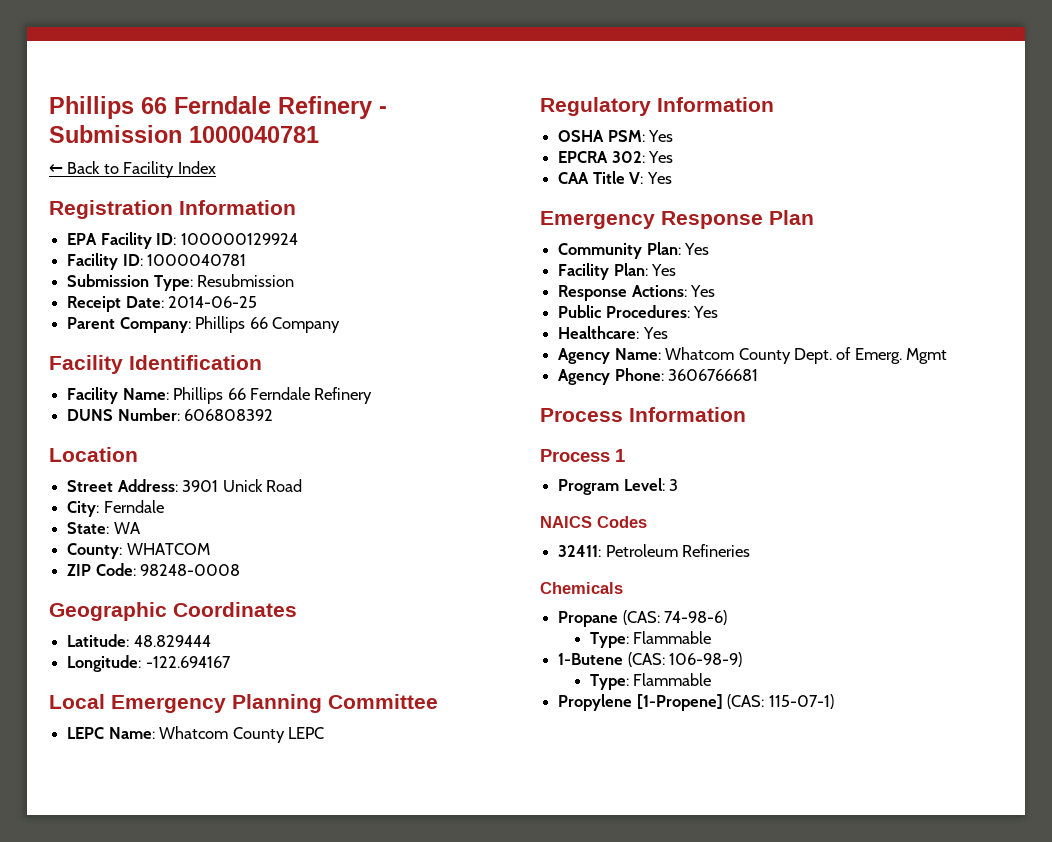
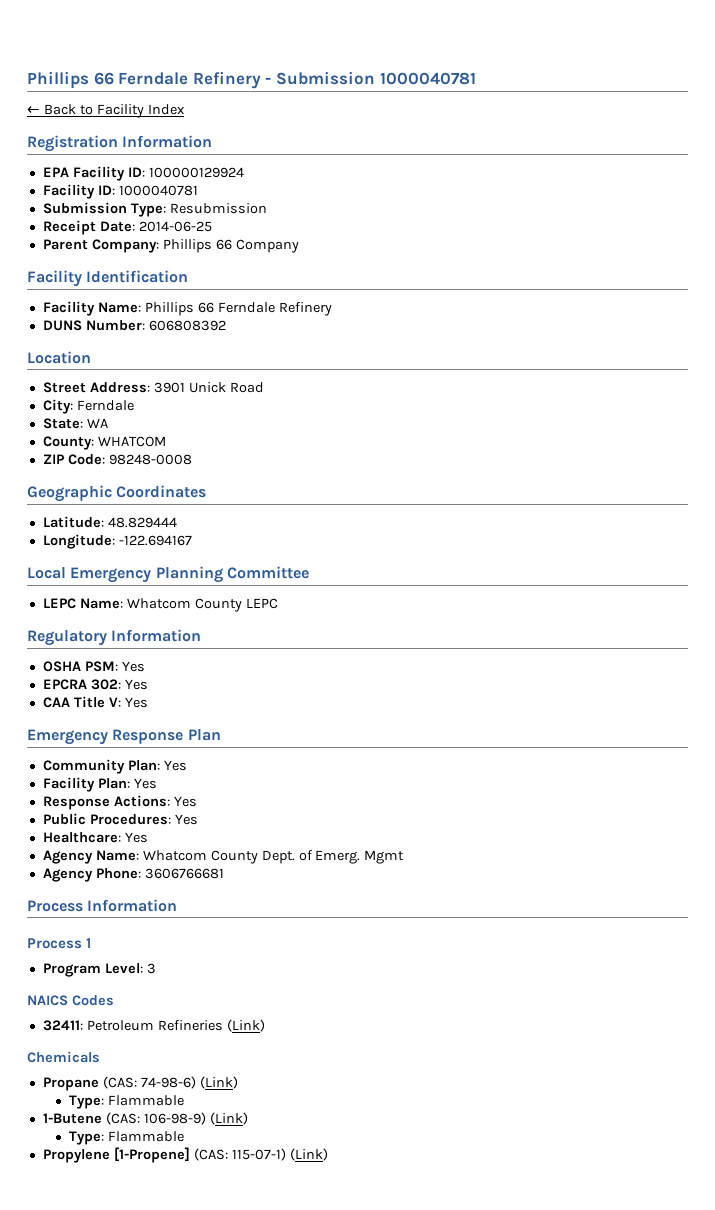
(751, 550) none -> [226,1019,265,1032] (Link)
(728, 617) none -> [199,1076,238,1089] (Link)
(743, 659) none -> [209,1112,248,1125] (Link)
(834, 701) none -> [289,1148,328,1161] (Link)

